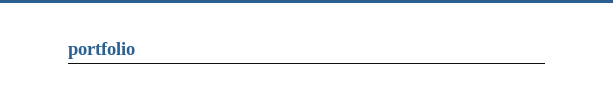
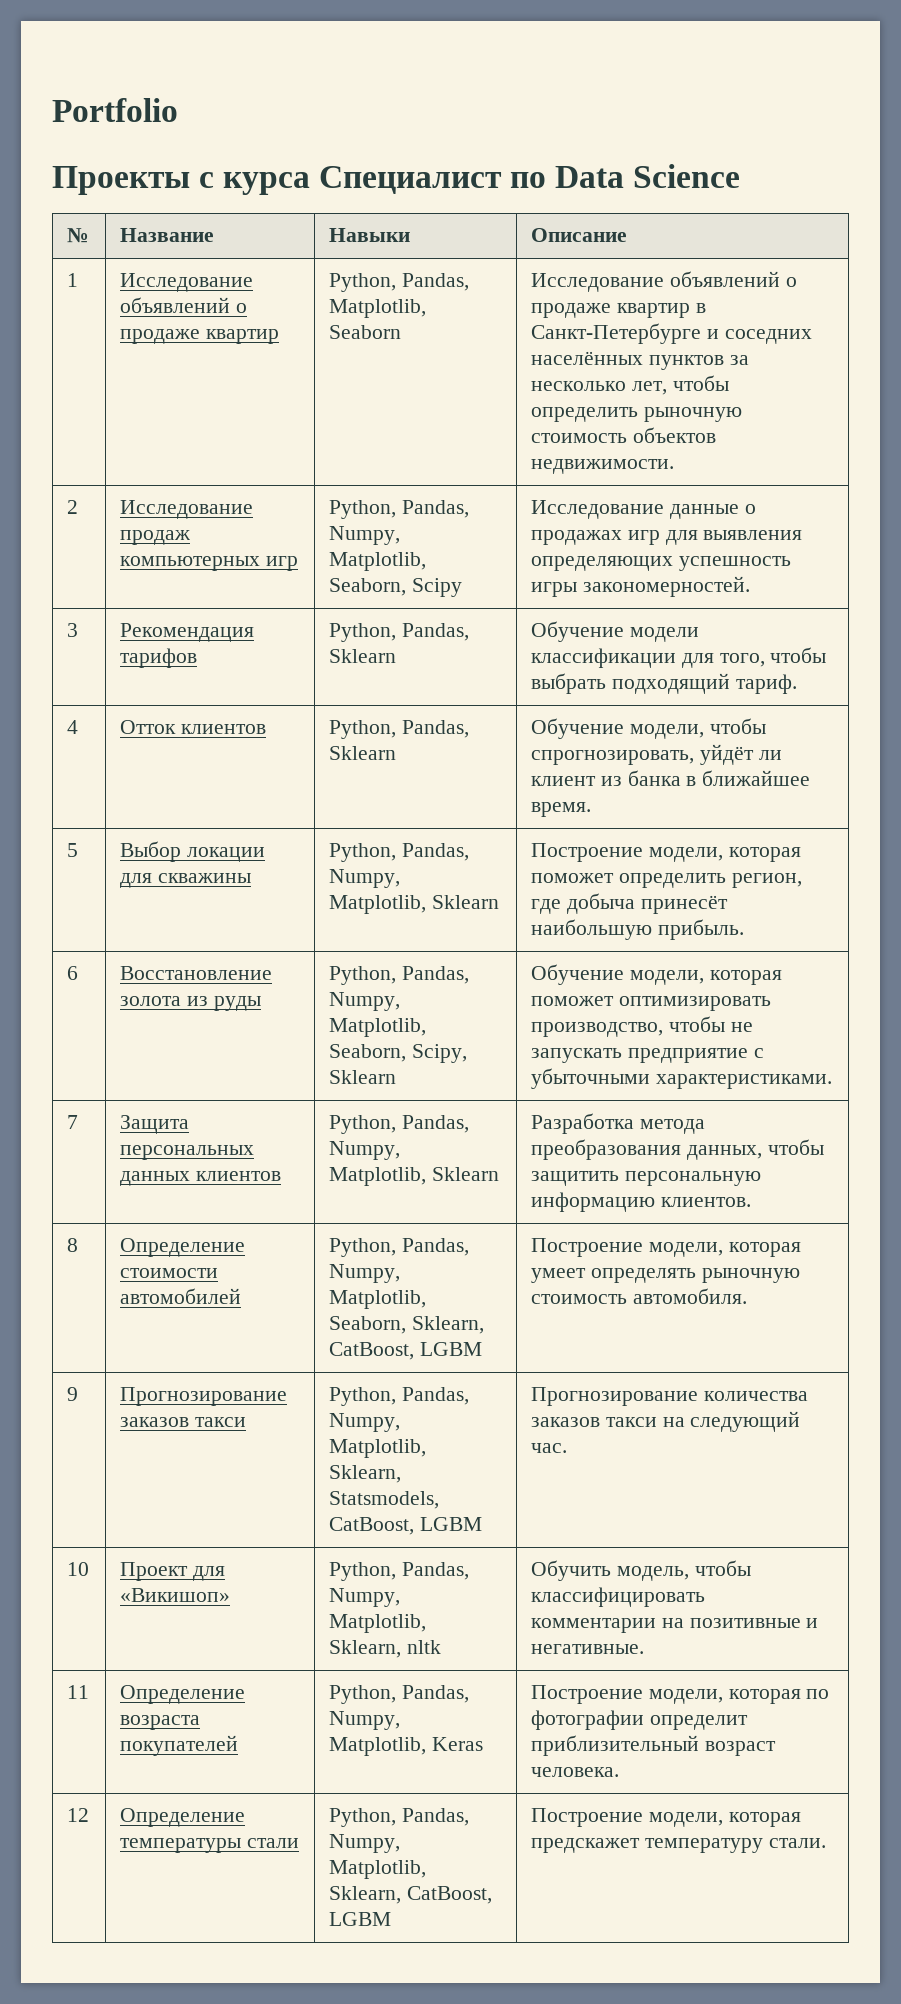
[68,42,135,59] portfolio -> [52,98,178,122] [52,164,741,195] [67,228,90,243] [120,228,215,242] [329,228,411,242] [531,228,628,242] [67,273,79,287] [120,273,254,292] [120,297,247,313] [120,329,279,344] [329,273,469,292] [329,299,427,318] [329,325,402,339] [531,271,797,292] [531,303,706,318] [531,323,812,344] [531,351,749,370] [531,375,729,395] [531,407,742,422] [531,427,716,443] [531,459,675,474] [67,500,79,514] [120,500,254,519] [120,530,191,545] [120,556,298,571] [329,500,469,519] [329,526,401,545] [329,552,427,571] [329,578,462,597] [531,500,756,519] [531,530,803,545] [531,556,791,571] [531,576,750,597] [67,623,79,637] [120,623,255,642] [120,648,198,668] [329,623,469,642] [329,649,397,663] [531,621,699,642] [531,647,827,668] [531,673,797,694] [67,720,79,734] [120,720,266,734] [329,720,469,739] [329,746,397,760] [531,718,766,739] [531,744,782,765] [531,770,811,786] [531,802,592,817] [67,843,79,857] [120,841,265,862] [120,873,251,888] [329,843,469,862] [329,869,401,888] [329,895,499,914] [531,843,801,862] [531,873,802,888] [531,893,728,914] [531,919,744,940] [67,966,79,980] [120,966,273,980] [120,996,261,1011] [329,966,469,985] [329,992,401,1011] [329,1018,427,1037] [329,1044,467,1063] [329,1070,397,1084] [531,964,782,985] [531,996,771,1011] [531,1016,753,1037] [531,1048,764,1063] [531,1068,832,1089] [67,1115,79,1129] [120,1115,190,1134] [120,1145,255,1160] [120,1171,281,1186] [329,1115,469,1134] [329,1141,401,1160] [329,1167,499,1186] [531,1113,705,1134] [531,1139,824,1160] [531,1171,761,1186] [531,1192,751,1212] [67,1238,79,1252] [120,1238,246,1257] [120,1268,219,1278] [120,1288,242,1304] [329,1238,469,1257] [329,1264,401,1283] [329,1290,427,1309] [329,1316,484,1334] [329,1342,482,1360] [531,1238,801,1257] [531,1268,800,1283] [531,1288,747,1304] [67,1387,79,1401] [120,1387,288,1406] [120,1417,246,1427] [329,1387,469,1406] [329,1413,401,1432] [329,1439,427,1458] [329,1465,402,1483] [329,1491,440,1509] [329,1517,482,1535] [531,1387,808,1406] [531,1411,801,1432] [531,1443,568,1453] [67,1562,90,1576] [120,1562,225,1581] [120,1588,231,1602] [329,1562,469,1581] [329,1588,401,1607] [329,1614,427,1633] [329,1640,441,1658] [531,1560,751,1581] [531,1587,706,1607] [531,1618,819,1633] [531,1644,645,1654] [67,1685,90,1699] [120,1685,246,1704] [120,1715,201,1730] [120,1735,239,1756] [329,1685,469,1704] [329,1711,401,1730] [329,1737,483,1756] [531,1685,830,1704] [531,1710,748,1730] [531,1735,776,1756] [531,1767,620,1777] [67,1808,90,1822] [120,1808,246,1827] [120,1838,299,1853] [329,1808,469,1827] [329,1834,401,1853] [329,1860,427,1879] [329,1886,492,1904] [329,1912,392,1926] [531,1808,801,1827] [531,1838,826,1853] Portfolio // Проекты с курса Специалист по Data Science // № | Название | Навыки | Описание // 1 | Исследование объявлений о продаже квартир | Python, Pandas, Matplotlib, Seaborn | Исследование объявлений о продаже квартир в Санкт-Петербурге и соседних населённых пунктов за несколько лет, чтобы определить рыночную стоимость объектов недвижимости. // 2 | Исследование продаж компьютерных игр | Python, Pandas, Numpy, Matplotlib, Seaborn, Scipy | Исследование данные о продажах игр для выявления определяющих успешность игры закономерностей. // 3 | Рекомендация тарифов | Python, Pandas, Sklearn | Обучение модели классификации для того, чтобы выбрать подходящий тариф. // 4 | Отток клиентов | Python, Pandas, Sklearn | Обучение модели, чтобы спрогнозировать, уйдёт ли клиент из банка в ближайшее время. // 5 | Выбор локации для скважины | Python, Pandas, Numpy, Matplotlib, Sklearn | Построение модели, которая поможет определить регион, где добыча принесёт наибольшую прибыль. // 6 | Восстановление золота из руды | Python, Pandas, Numpy, Matplotlib, Seaborn, Scipy, Sklearn | Обучение модели, которая поможет оптимизировать производство, чтобы не запускать предприятие с убыточными характеристиками. // 7 | Защита персональных данных клиентов | Python, Pandas, Numpy, Matplotlib, Sklearn | Разработка метода преобразования данных, чтобы защитить персональную информацию клиентов. // 8 | Определение стоимости автомобилей | Python, Pandas, Numpy, Matplotlib, Seaborn, Sklearn, CatBoost, LGBM | Построение модели, которая умеет определять рыночную стоимость автомобиля. // 9 | Прогнозирование заказов такси | Python, Pandas, Numpy, Matplotlib, Sklearn, Statsmodels, CatBoost, LGBM | Прогнозирование количества заказов такси на следующий час. // 10 | Проект для «Викишоп» | Python, Pandas, Numpy, Matplotlib, Sklearn, nltk | Обучить модель, чтобы классифицировать комментарии на позитивные и негативные. // 11 | Определение возраста покупателей | Python, Pandas, Numpy, Matplotlib, Keras | Построение модели, которая по фотографии определит приблизительный возраст человека. // 12 | Определение температуры стали | Python, Pandas, Numpy, Matplotlib, Sklearn, CatBoost, LGBM | Построение модели, которая предскажет температуру стали.

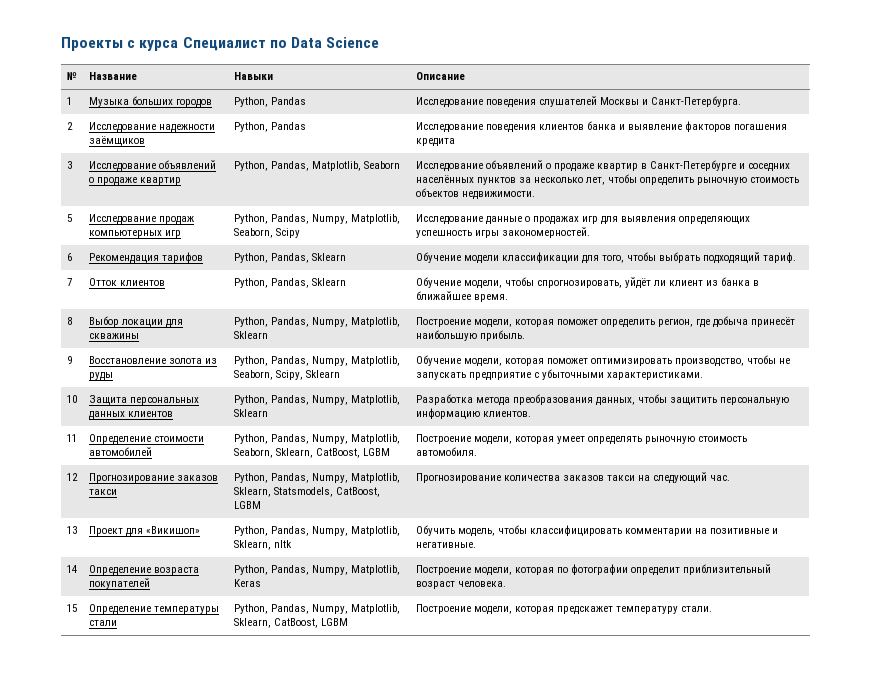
[52,98,178,122] Portfolio // -> (61, 44) none
(79, 280) none -> [88,96,212,108] [233,97,306,107] [415,96,741,108] [66,122,73,130] [88,122,215,133] [88,136,145,146] [233,122,306,132] [415,121,787,133] [415,138,455,147] [66,161,72,169] | Музыка больших городов | Python, Pandas | Исследование поведения слушателей Москвы и Санкт-Петербурга. // 2 | Исследование надежности заёмщиков | Python, Pandas | Исследование поведения клиентов банка и выявление факторов погашения кредита // 3
[67,500,79,514] 2 -> [66,214,72,222] 5
[67,623,79,637] 3 -> [66,253,72,261] 6
[67,720,79,734] 4 -> [66,278,72,286] 7
[67,843,79,857] 5 -> [66,317,72,325] 8
[67,966,79,980] 6 -> [66,356,72,364] 9
[67,1115,79,1129] 7 -> [66,395,77,403] 10
[67,1238,79,1252] 8 -> [66,434,77,442] 11
[67,1387,79,1401] 9 -> [66,473,78,481] 12
[67,1562,90,1576] 10 -> [66,526,77,534] 13
[67,1685,90,1699] 11 -> [66,565,77,573] 14
[67,1808,90,1822] 12 -> [66,604,77,612] 15

